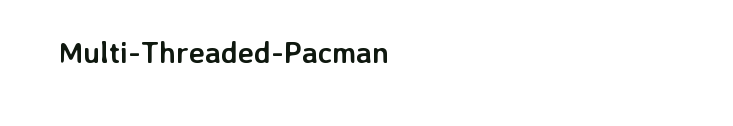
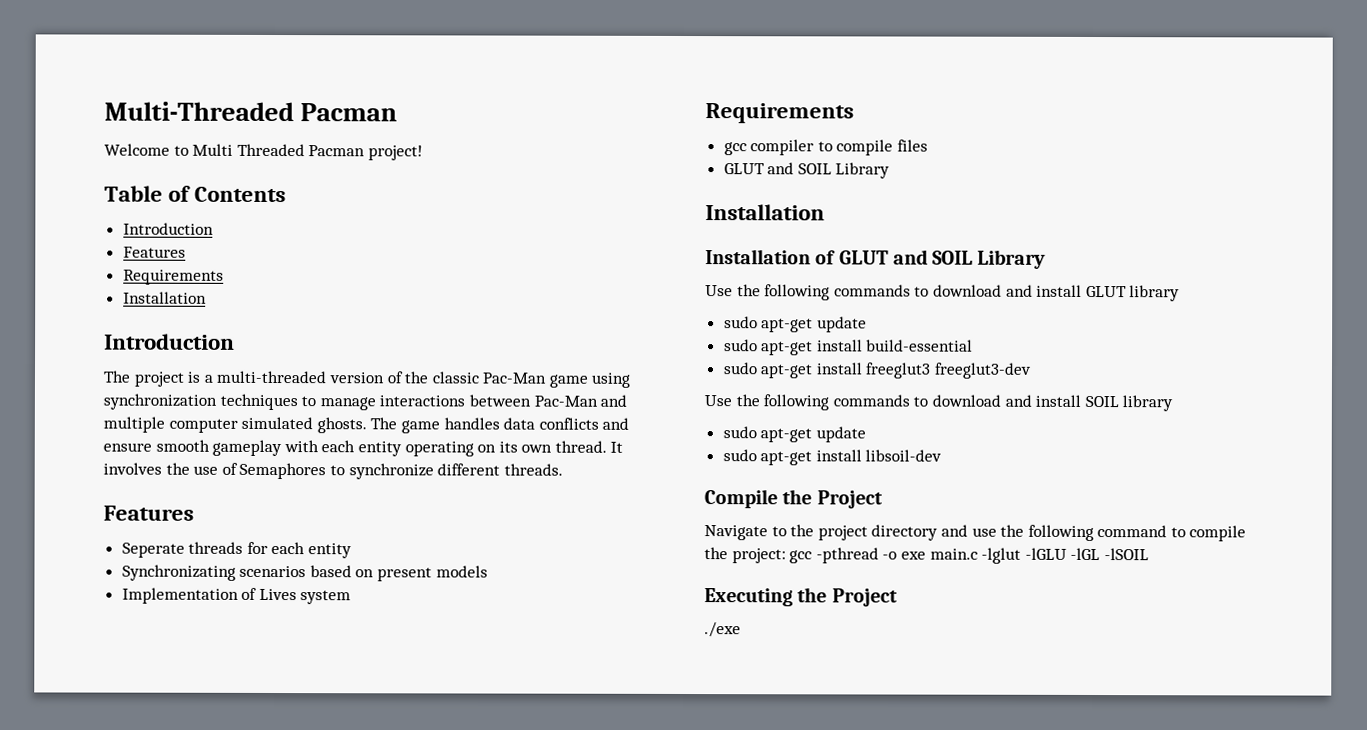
[58,41,389,63] Multi-Threaded-Pacman -> [104,101,398,122] [104,143,423,161] [104,185,287,203] [122,222,214,235] [122,246,186,258] [122,269,224,285] [122,291,207,304] [104,333,235,350] [103,370,631,388] [103,393,628,411] [103,416,630,434] [103,439,624,457] [103,462,563,480] [103,505,194,521] [121,541,353,559] [121,564,488,582] [121,587,352,605] [705,103,854,124] [723,139,929,156] [723,162,891,179] [705,204,825,221] [705,249,1047,269] [705,284,1181,302] [723,316,867,333] [723,339,974,356] [722,362,1033,379] [704,394,1174,412] [722,426,866,443] [722,449,943,466] [704,489,883,509] [704,524,1247,542] [704,547,1149,564] [704,587,898,607] [704,622,741,638] Multi-Threaded Pacman // Welcome to Multi Threaded Pacman project! // Table of Contents // Introduction // Features // Requirements // Installation // Introduction // The project is a multi-threaded version of the classic Pac-Man game using synchronization techniques to manage interactions between Pac-Man and multiple computer simulated ghosts. The game handles data conflicts and ensure smooth gameplay with each entity operating on its own thread. It involves the use of Semaphores to synchronize different threads. // Features // Seperate threads for each entity // Synchronizating scenarios based on present models // Implementation of Lives system // Requirements // gcc compiler to compile files // GLUT and SOIL Library // Installation // Installation of GLUT and SOIL Library // Use the following commands to download and install GLUT library // sudo apt-get update // sudo apt-get install build-essential // sudo apt-get install freeglut3 freeglut3-dev // Use the following commands to download and install SOIL library // sudo apt-get update // sudo apt-get install libsoil-dev // Compile the Project // Navigate to the project directory and use the following command to compile the project: gcc -pthread -o exe main.c -lglut -lGLU -lGL -lSOIL // Executing the Project // ./exe

